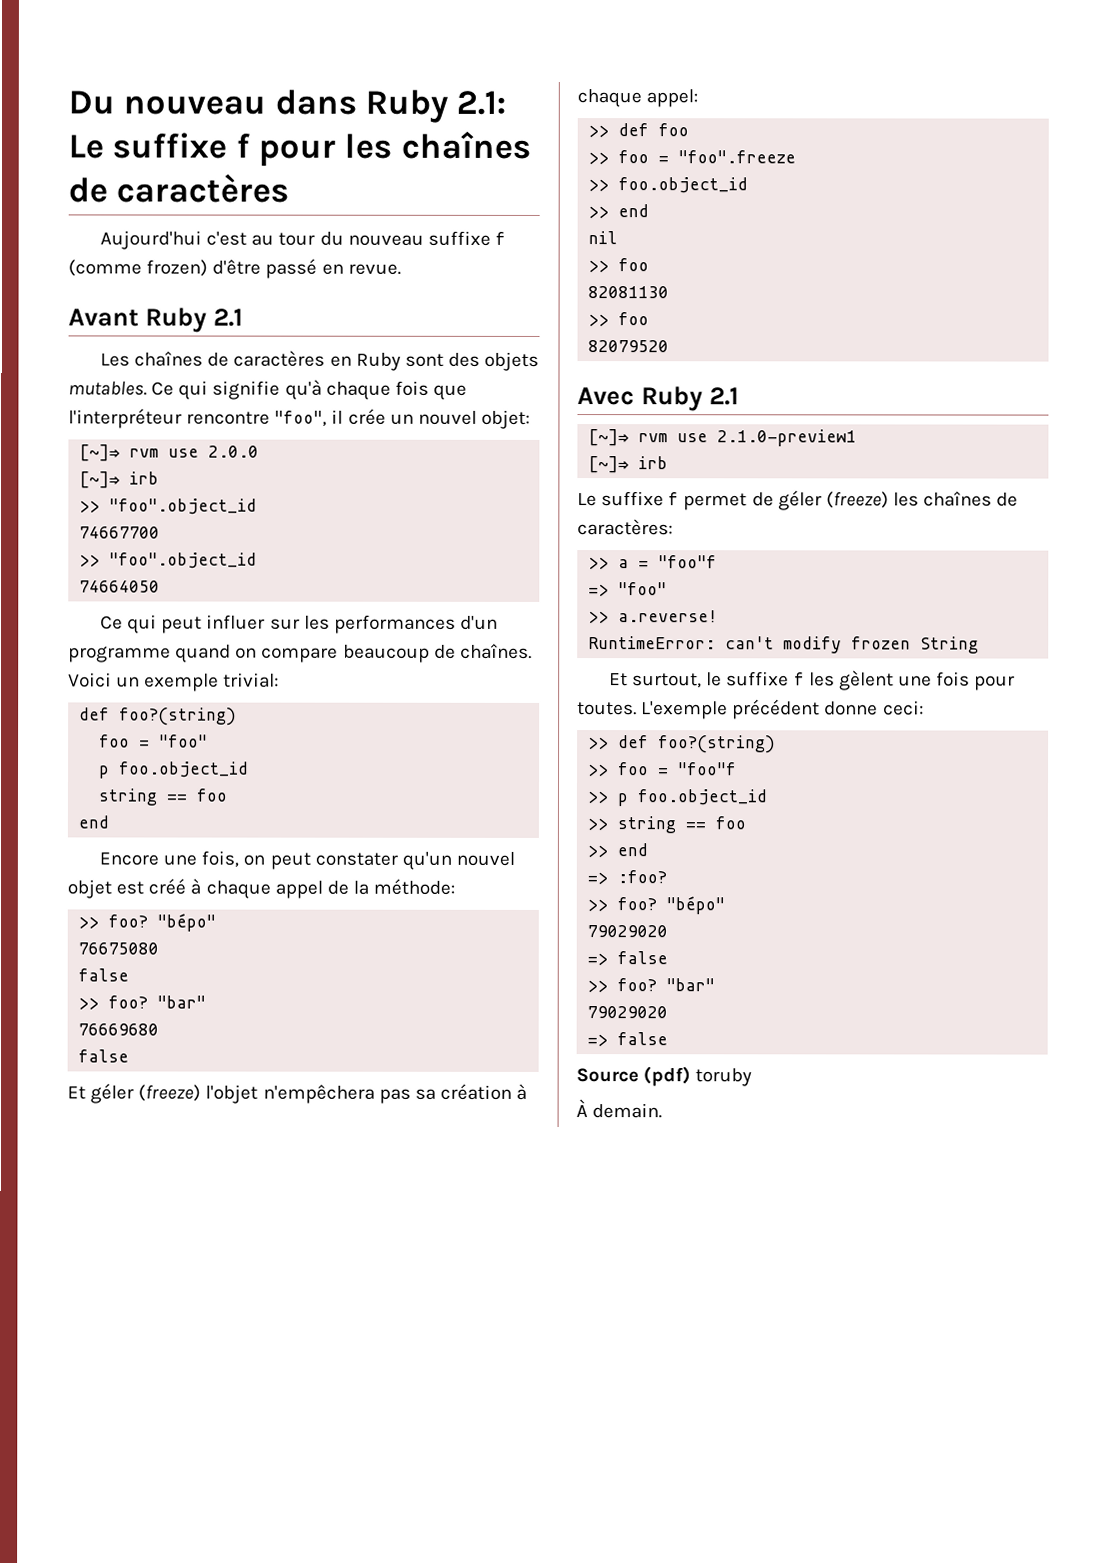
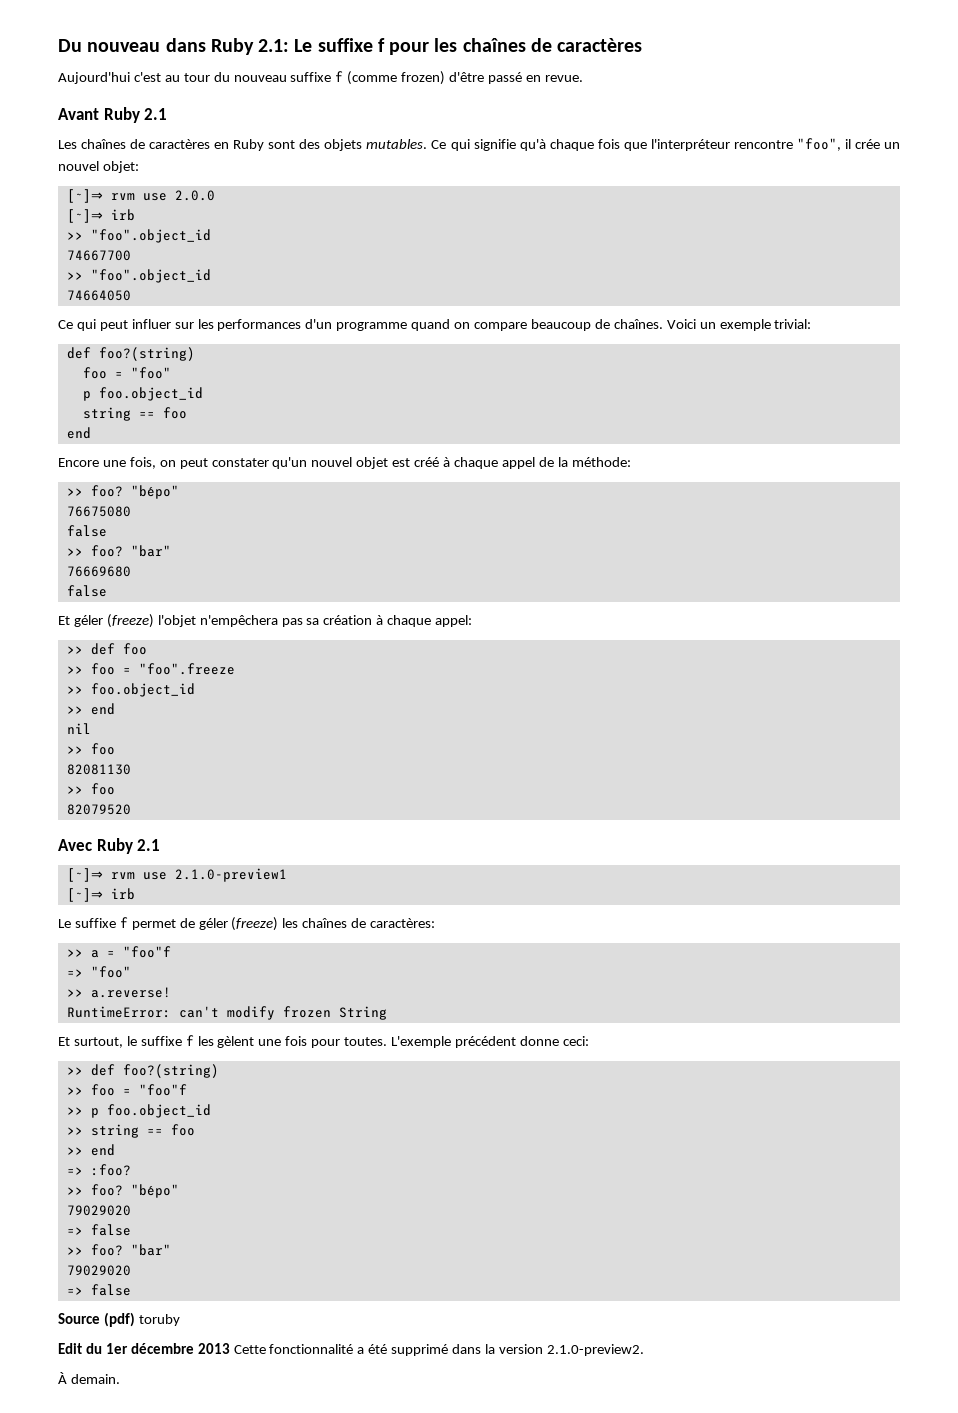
(753, 1077) none -> [58,1343,644,1356] // Edit du 1er décembre 2013 Cette fonctionnalité a été supprimé dans la version 2.1.0-preview2.

